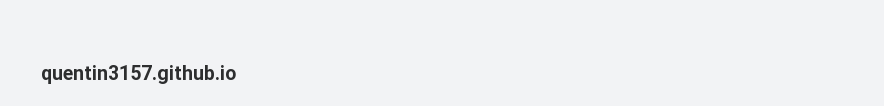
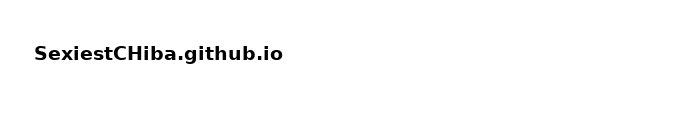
[41,65,236,84] quentin3157.github.io -> [34,46,283,64] SexiestCHiba.github.io

